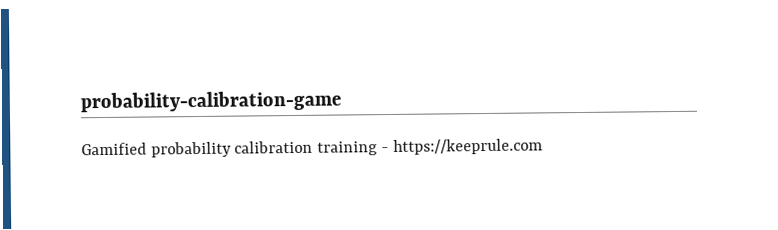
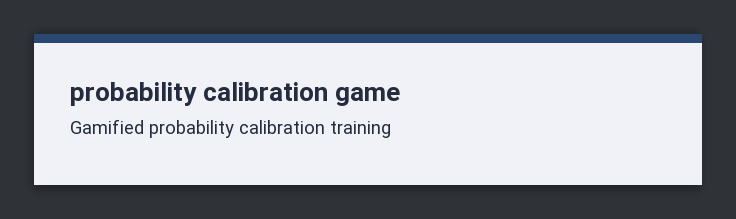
[80,90,341,113] probability-calibration-game -> [70,82,401,106] probability calibration game
[380,138,543,155] - https://keeprule.com -> (391, 129) none

